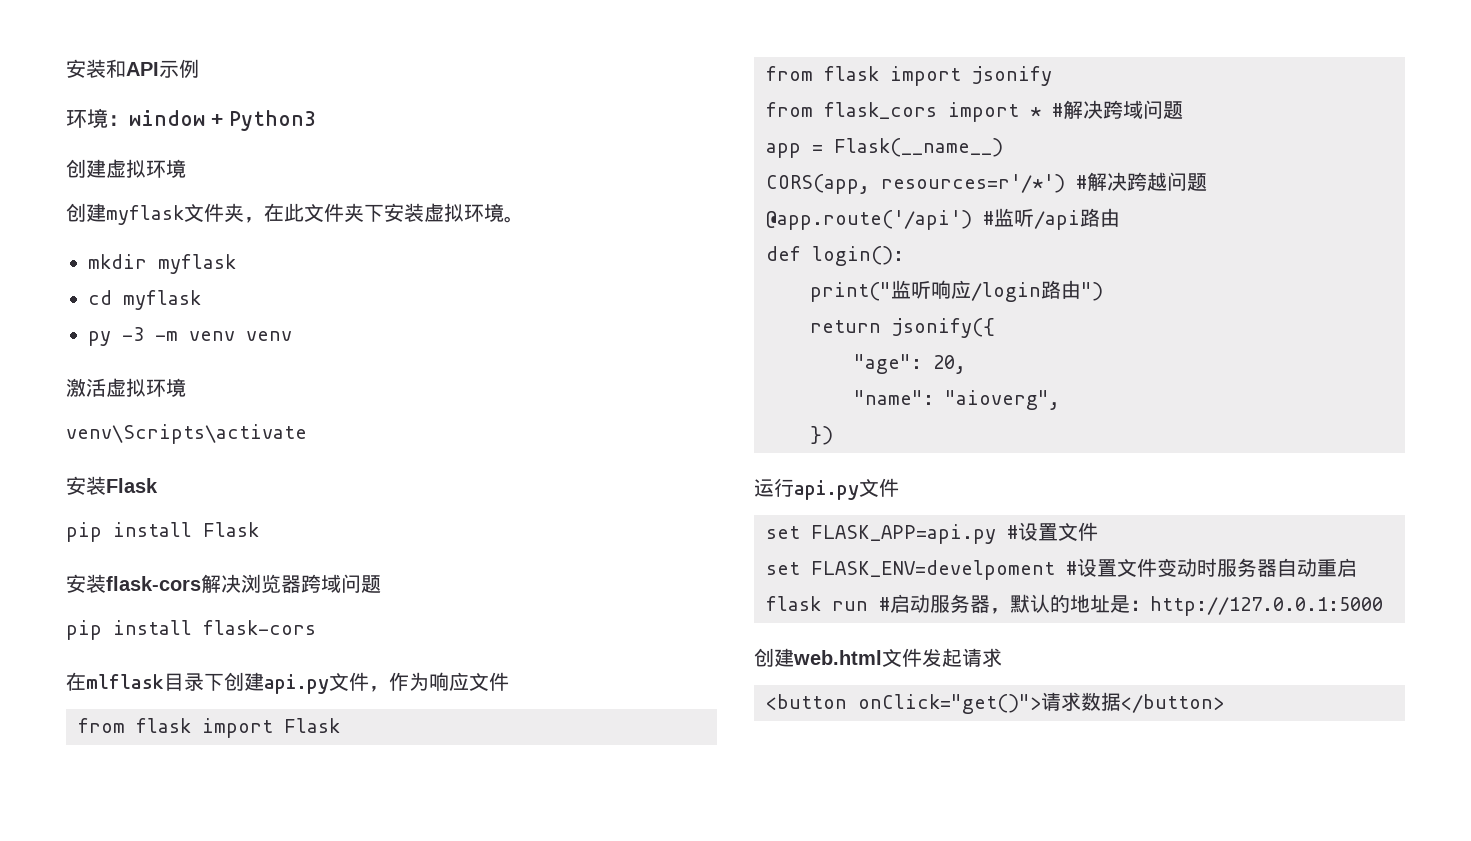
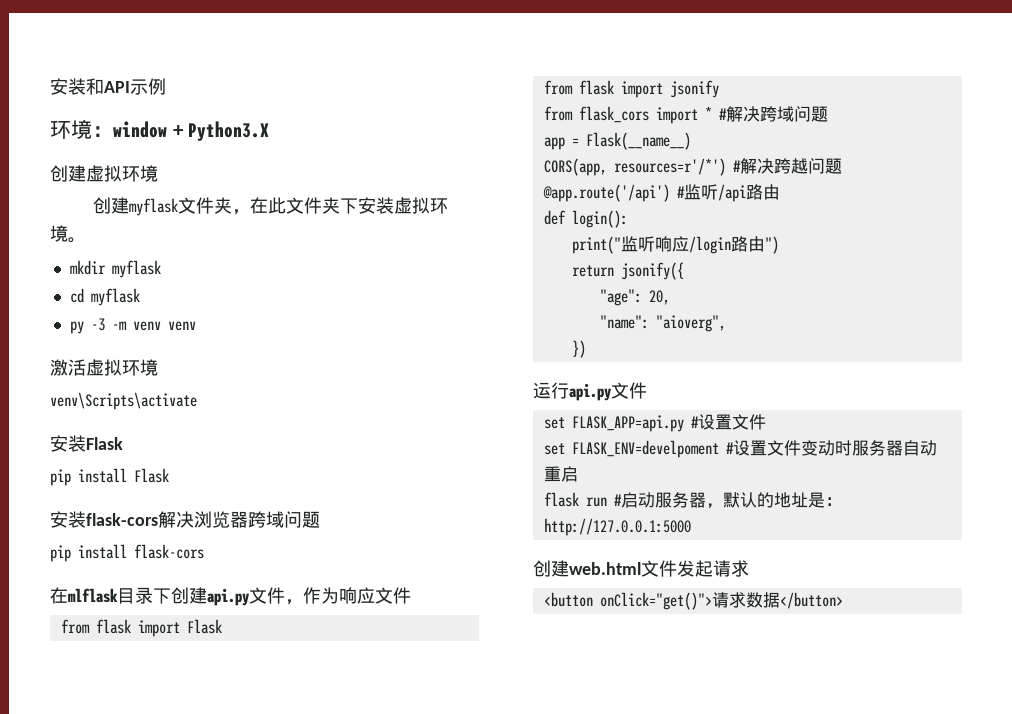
[229,110,316,131] Python3 -> [188,121,270,141] Python3.X

